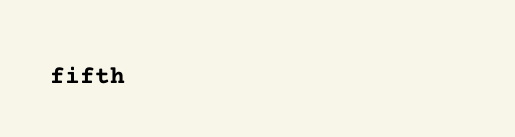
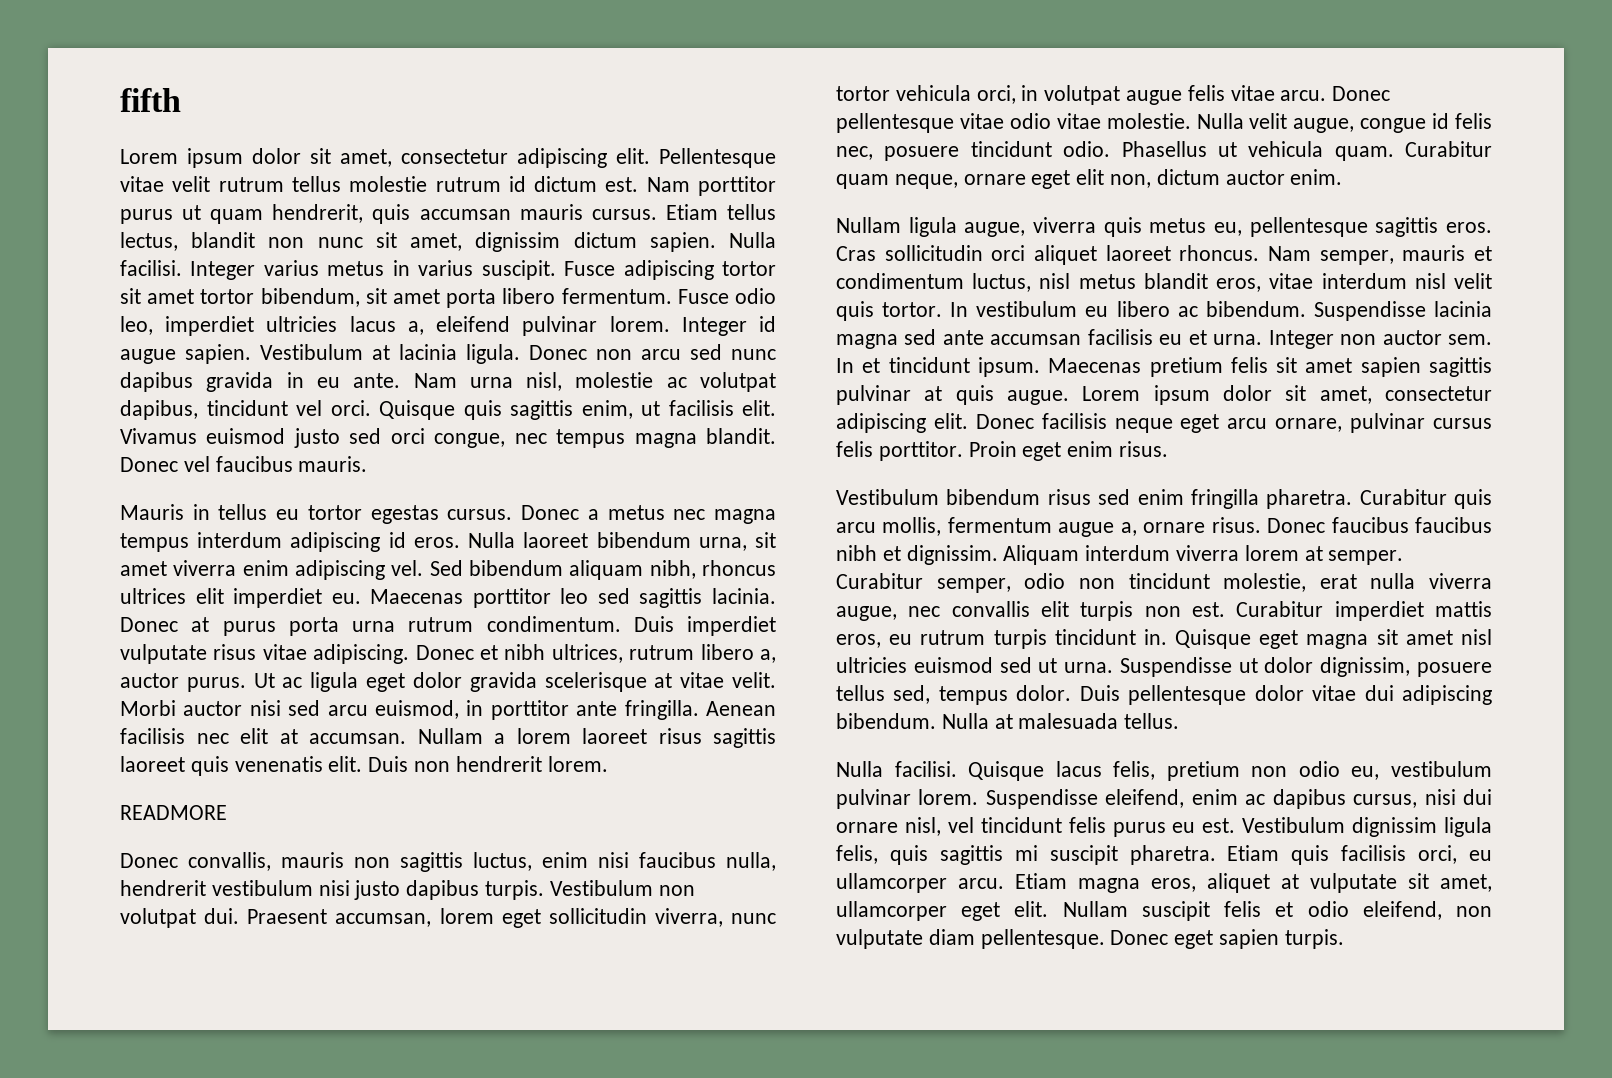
(125, 75) none -> [120,148,776,168] [120,176,776,196] [120,204,776,224] [120,232,776,252] [120,260,777,280] [120,288,777,308] [120,316,776,336] [120,344,776,364] [120,372,776,392] [120,400,776,420] [120,428,777,448] [120,456,368,472] [120,504,777,524] [120,532,776,552] [120,560,776,580] [120,588,776,608] [120,616,776,636] [120,644,776,664] [120,672,777,692] [120,700,776,720] [120,728,776,748] [120,756,608,776] [120,805,227,820] [120,852,776,872] [120,880,695,900] [120,908,776,928] [836,85,1391,105] [836,113,1492,133] [836,141,1492,161] [836,169,1343,189] [836,217,1492,237] [836,245,1492,265] [836,273,1492,292] [836,301,1492,321] [836,329,1492,349] [836,357,1492,377] [836,385,1492,405] [836,413,1492,433] [836,441,1169,461] [836,489,1492,509] [836,517,1492,537] [836,545,1404,565] [836,573,1492,593] [836,601,1492,621] [836,629,1492,649] [836,657,1492,677] [836,685,1492,705] [836,713,1180,729] [836,761,1492,781] [836,789,1492,809] [836,817,1492,837] [836,845,1492,865] [836,873,1492,893] [836,901,1492,921] [836,929,1344,949] // Lorem ipsum dolor sit amet, consectetur adipiscing elit. Pellentesque vitae velit rutrum tellus molestie rutrum id dictum est. Nam porttitor purus ut quam hendrerit, quis accumsan mauris cursus. Etiam tellus lectus, blandit non nunc sit amet, dignissim dictum sapien. Nulla facilisi. Integer varius metus in varius suscipit. Fusce adipiscing tortor sit amet tortor bibendum, sit amet porta libero fermentum. Fusce odio leo, imperdiet ultricies lacus a, eleifend pulvinar lorem. Integer id augue sapien. Vestibulum at lacinia ligula. Donec non arcu sed nunc dapibus gravida in eu ante. Nam urna nisl, molestie ac volutpat dapibus, tincidunt vel orci. Quisque quis sagittis enim, ut facilisis elit. Vivamus euismod justo sed orci congue, nec tempus magna blandit. Donec vel faucibus mauris. // Mauris in tellus eu tortor egestas cursus. Donec a metus nec magna tempus interdum adipiscing id eros. Nulla laoreet bibendum urna, sit amet viverra enim adipiscing vel. Sed bibendum aliquam nibh, rhoncus ultrices elit imperdiet eu. Maecenas porttitor leo sed sagittis lacinia. Donec at purus porta urna rutrum condimentum. Duis imperdiet vulputate risus vitae adipiscing. Donec et nibh ultrices, rutrum libero a, auctor purus. Ut ac ligula eget dolor gravida scelerisque at vitae velit. Morbi auctor nisi sed arcu euismod, in porttitor ante fringilla. Aenean facilisis nec elit at accumsan. Nullam a lorem laoreet risus sagittis laoreet quis venenatis elit. Duis non hendrerit lorem. // READMORE // Donec convallis, mauris non sagittis luctus, enim nisi faucibus nulla, hendrerit vestibulum nisi justo dapibus turpis. Vestibulum non volutpat dui. Praesent accumsan, lorem eget sollicitudin viverra, nunc tortor vehicula orci, in volutpat augue felis vitae arcu. Donec pellentesque vitae odio vitae molestie. Nulla velit augue, congue id felis nec, posuere tincidunt odio. Phasellus ut vehicula quam. Curabitur quam neque, ornare eget elit non, dictum auctor enim. // Nullam ligula augue, viverra quis metus eu, pellentesque sagittis eros. Cras sollicitudin orci aliquet laoreet rhoncus. Nam semper, mauris et condimentum luctus, nisl metus blandit eros, vitae interdum nisl velit quis tortor. In vestibulum eu libero ac bibendum. Suspendisse lacinia magna sed ante accumsan facilisis eu et urna. Integer non auctor sem. In et tincidunt ipsum. Maecenas pretium felis sit amet sapien sagittis pulvinar at quis augue. Lorem ipsum dolor sit amet, consectetur adipiscing elit. Donec facilisis neque eget arcu ornare, pulvinar cursus felis porttitor. Proin eget enim risus. // Vestibulum bibendum risus sed enim fringilla pharetra. Curabitur quis arcu mollis, fermentum augue a, ornare risus. Donec faucibus faucibus nibh et dignissim. Aliquam interdum viverra lorem at semper. Curabitur semper, odio non tincidunt molestie, erat nulla viverra augue, nec convallis elit turpis non est. Curabitur imperdiet mattis eros, eu rutrum turpis tincidunt in. Quisque eget magna sit amet nisl ultricies euismod sed ut urna. Suspendisse ut dolor dignissim, posuere tellus sed, tempus dolor. Duis pellentesque dolor vitae dui adipiscing bibendum. Nulla at malesuada tellus. // Nulla facilisi. Quisque lacus felis, pretium non odio eu, vestibulum pulvinar lorem. Suspendisse eleifend, enim ac dapibus cursus, nisi dui ornare nisl, vel tincidunt felis purus eu est. Vestibulum dignissim ligula felis, quis sagittis mi suscipit pharetra. Etiam quis facilisis orci, eu ullamcorper arcu. Etiam magna eros, aliquet at vulputate sit amet, ullamcorper eget elit. Nullam suscipit felis et odio eleifend, non vulputate diam pellentesque. Donec eget sapien turpis.

